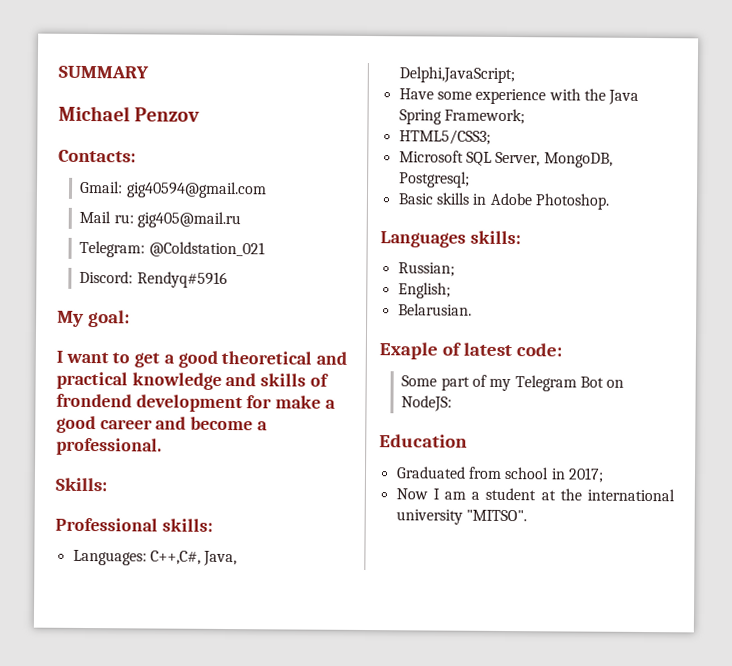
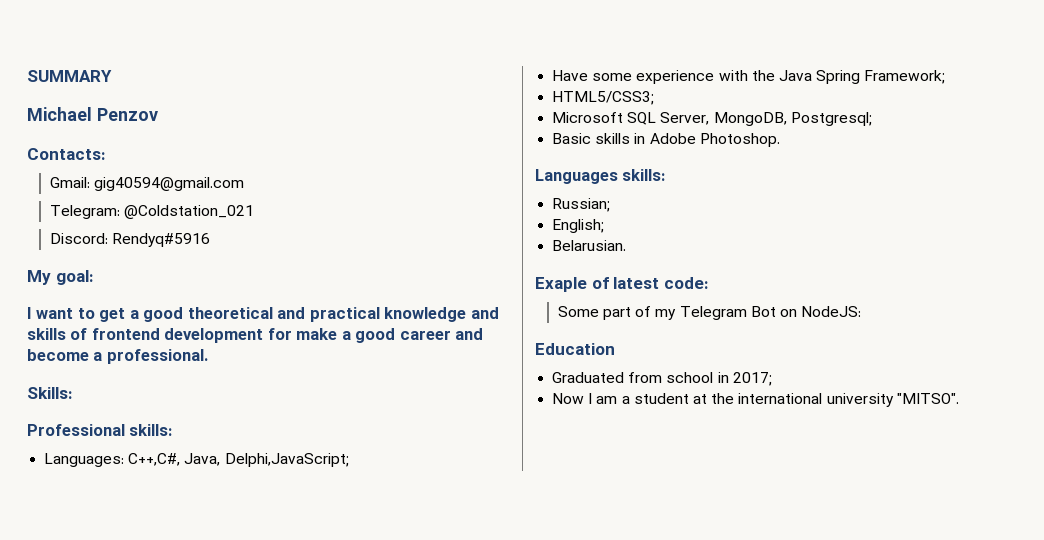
[79,210,242,229] // Mail ru: gig405@mail.ru -> (245, 184) none
[56,393,132,408] frondend -> [91,328,160,340] frontend

